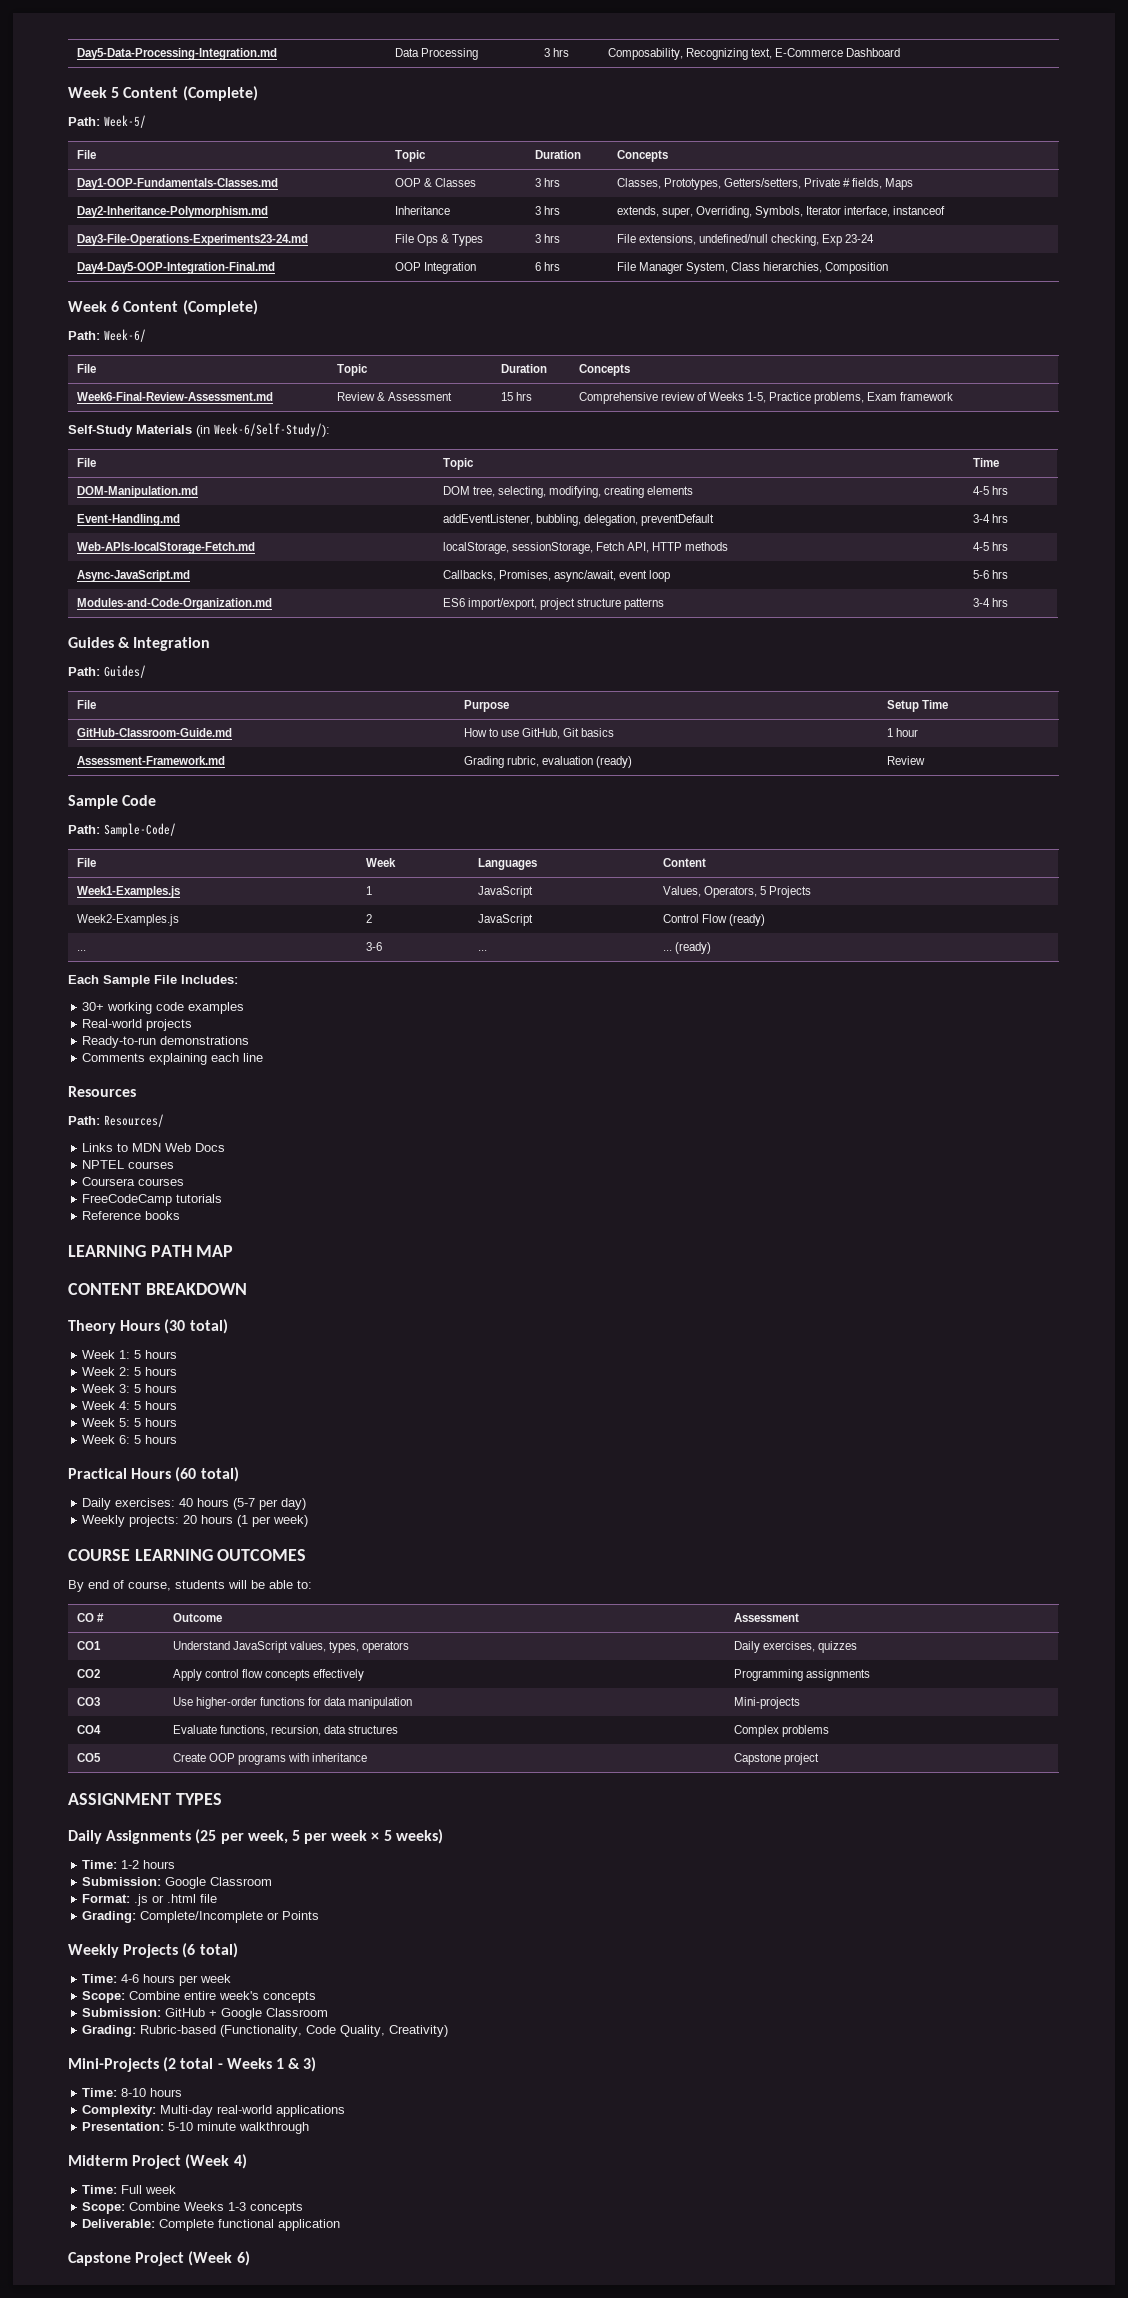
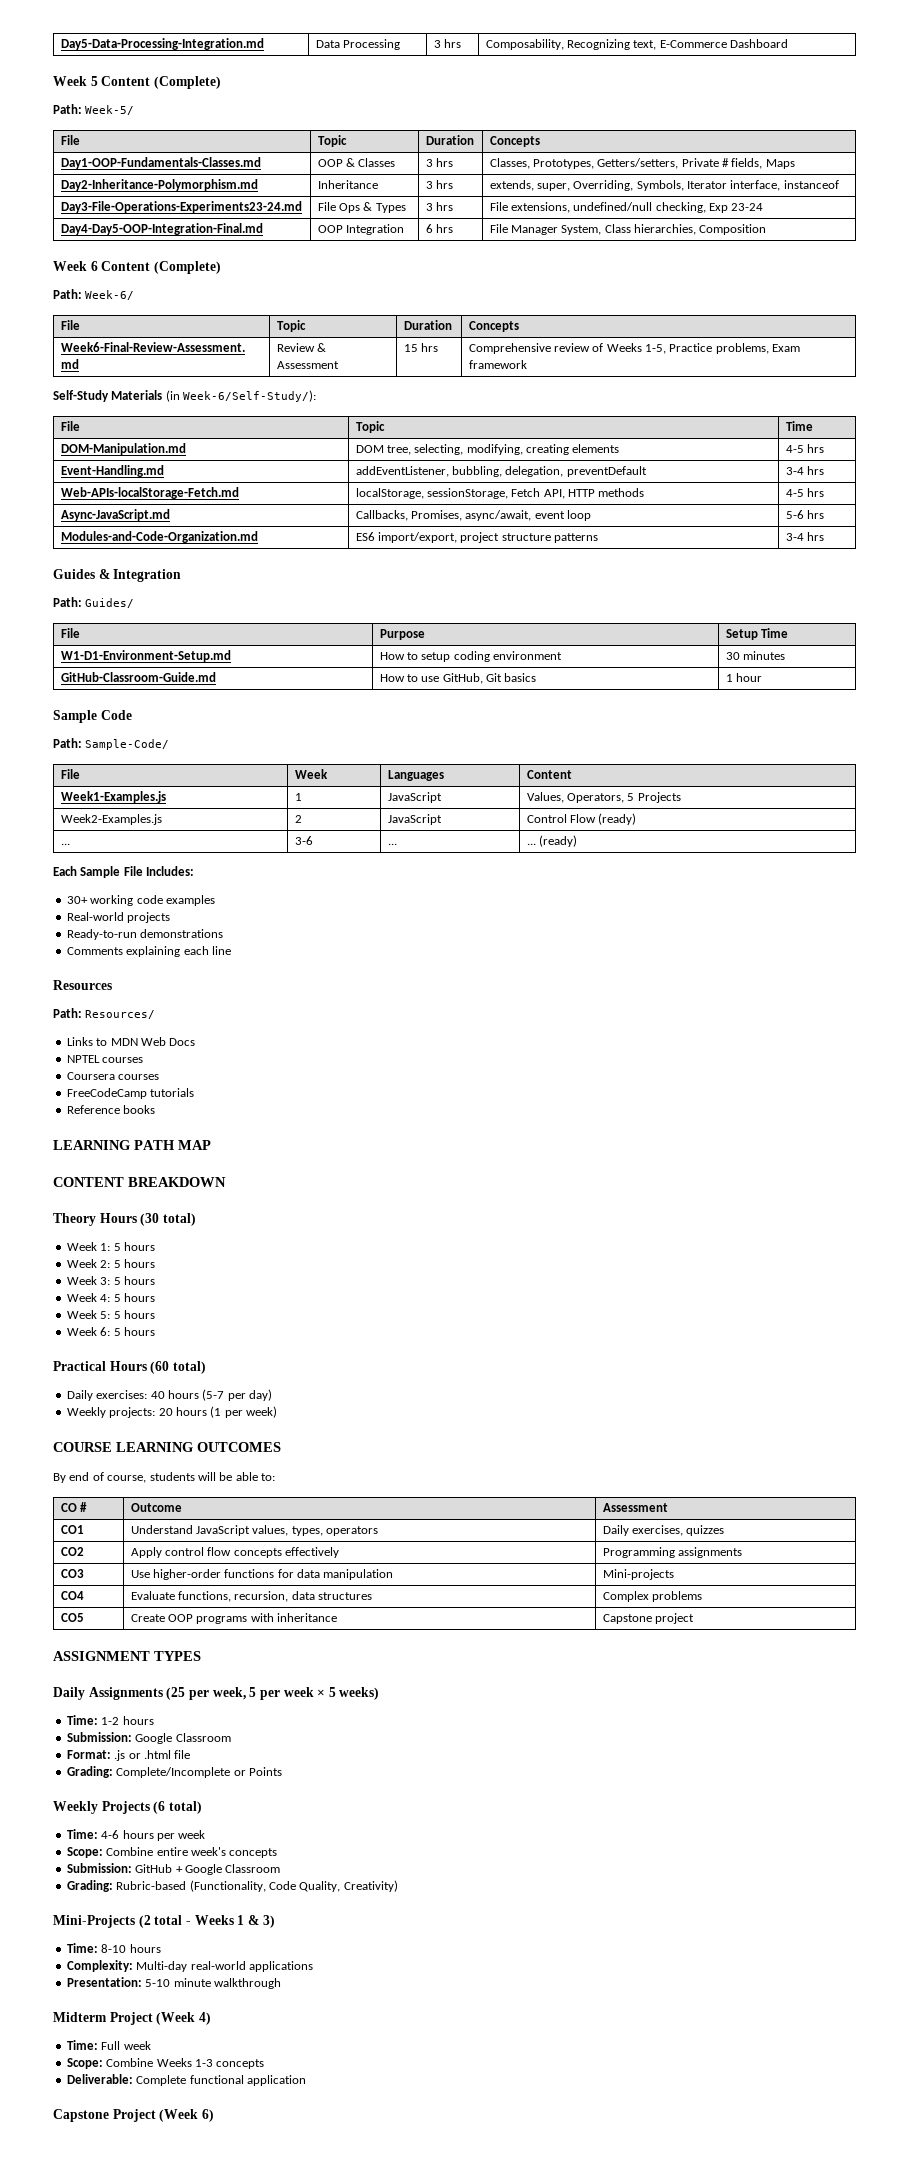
(948, 704) none -> [60,650,231,662] [379,651,563,662] [725,651,785,660] // W1-D1-Environment-Setup.md | How to setup coding environment | 30 minutes
[76,756,225,765] [463,756,632,768] [886,756,925,765] // Assessment-Framework.md | Grading rubric, evaluation (ready) | Review -> (762, 677) none

